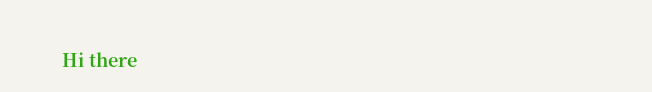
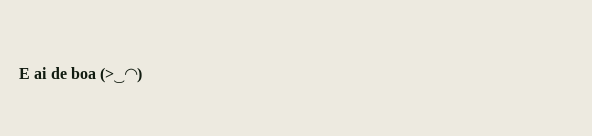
[62,52,137,67] Hi there -> [19,67,143,83] E ai de boa (>‿◠)

